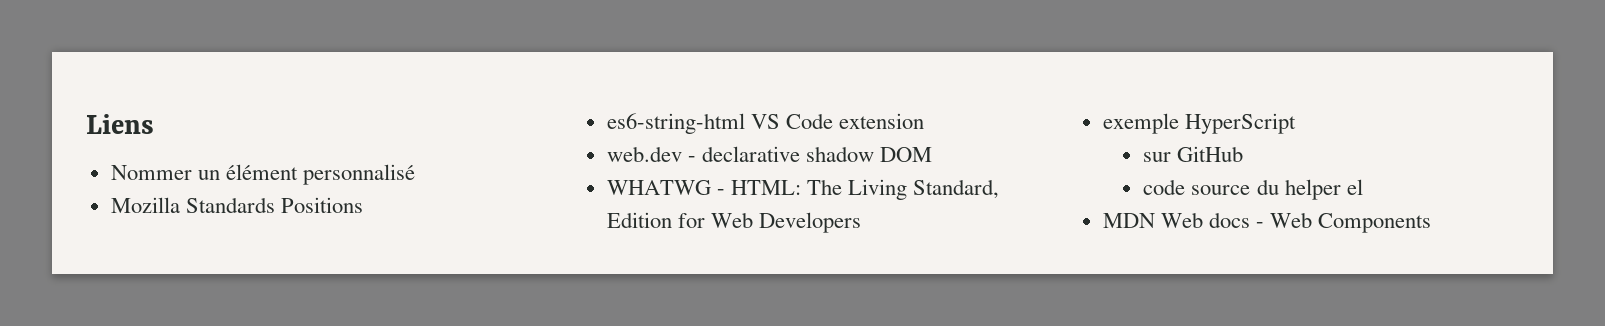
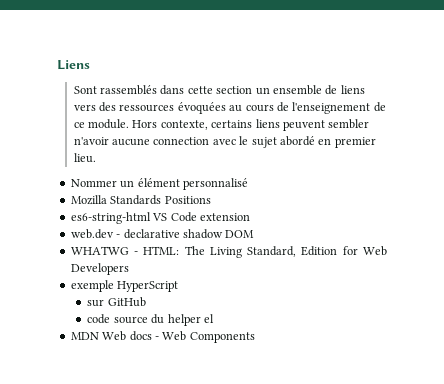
(154, 124) none -> [73,85,365,95] [73,102,386,114] [73,119,370,131] [73,136,376,148] [73,153,96,163] // Sont rassemblés dans cette section un ensemble de liens vers des ressources évoquées au cours de l'enseignement de ce module. Hors contexte, certains liens peuvent sembler n'avoir aucune connection avec le sujet abordé en premier lieu.

